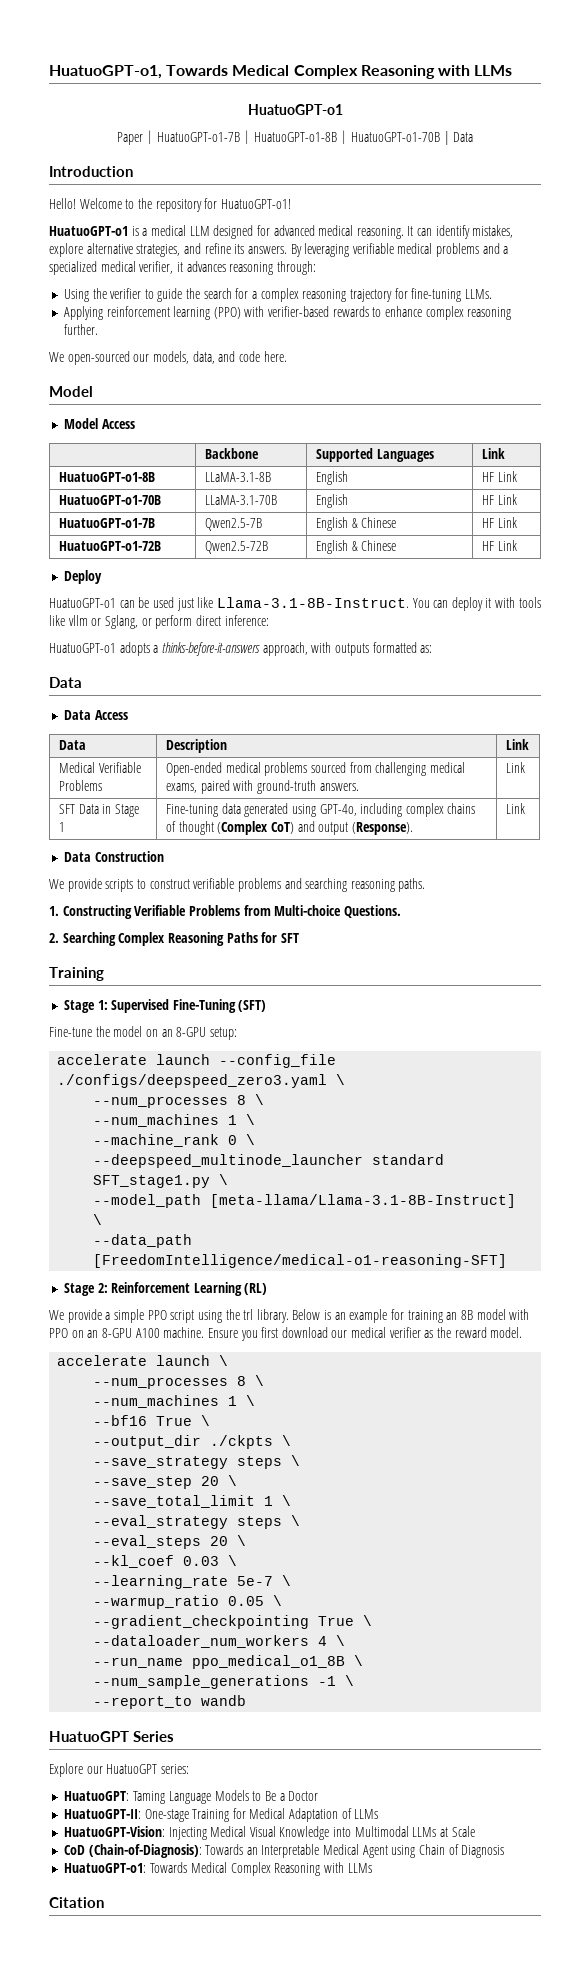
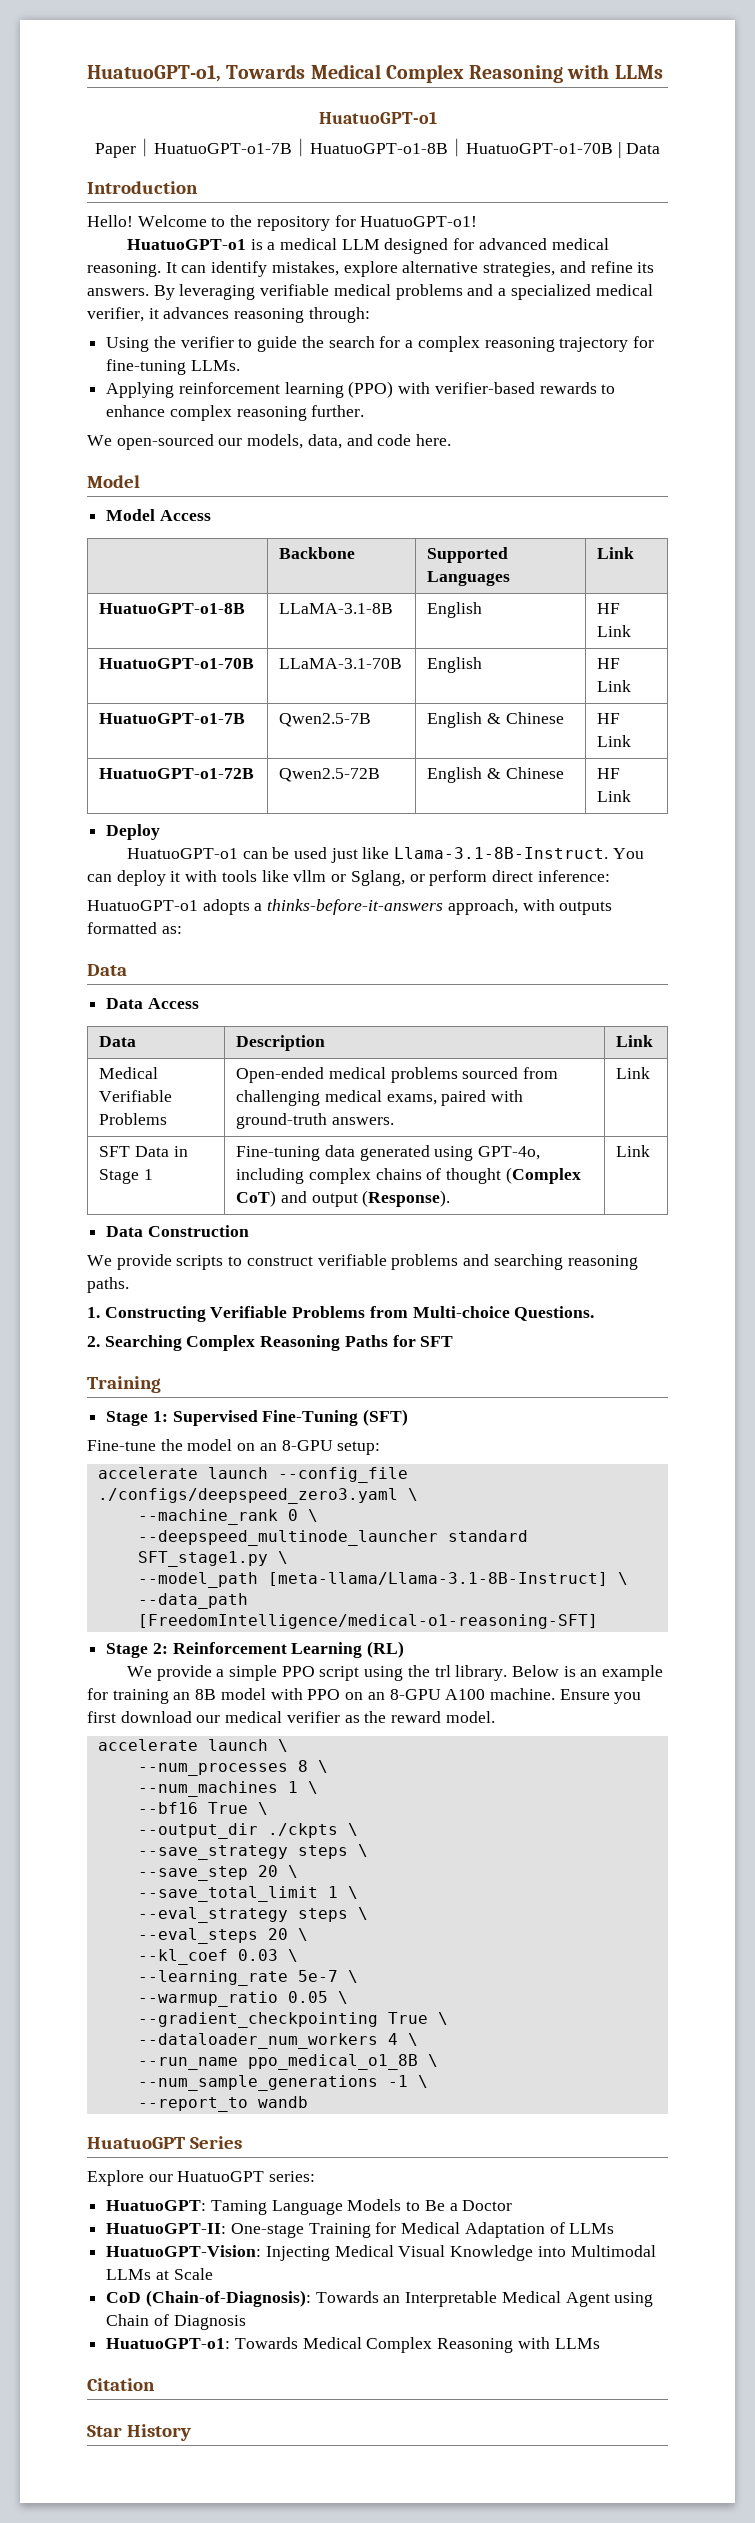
[93,1094,265,1108] [93,1114,256,1127] // --num_processes 8 \ // --num_machines 1 \ -> (418, 1494) none
(104, 1902) none -> [87,2424,191,2441] // Star History

